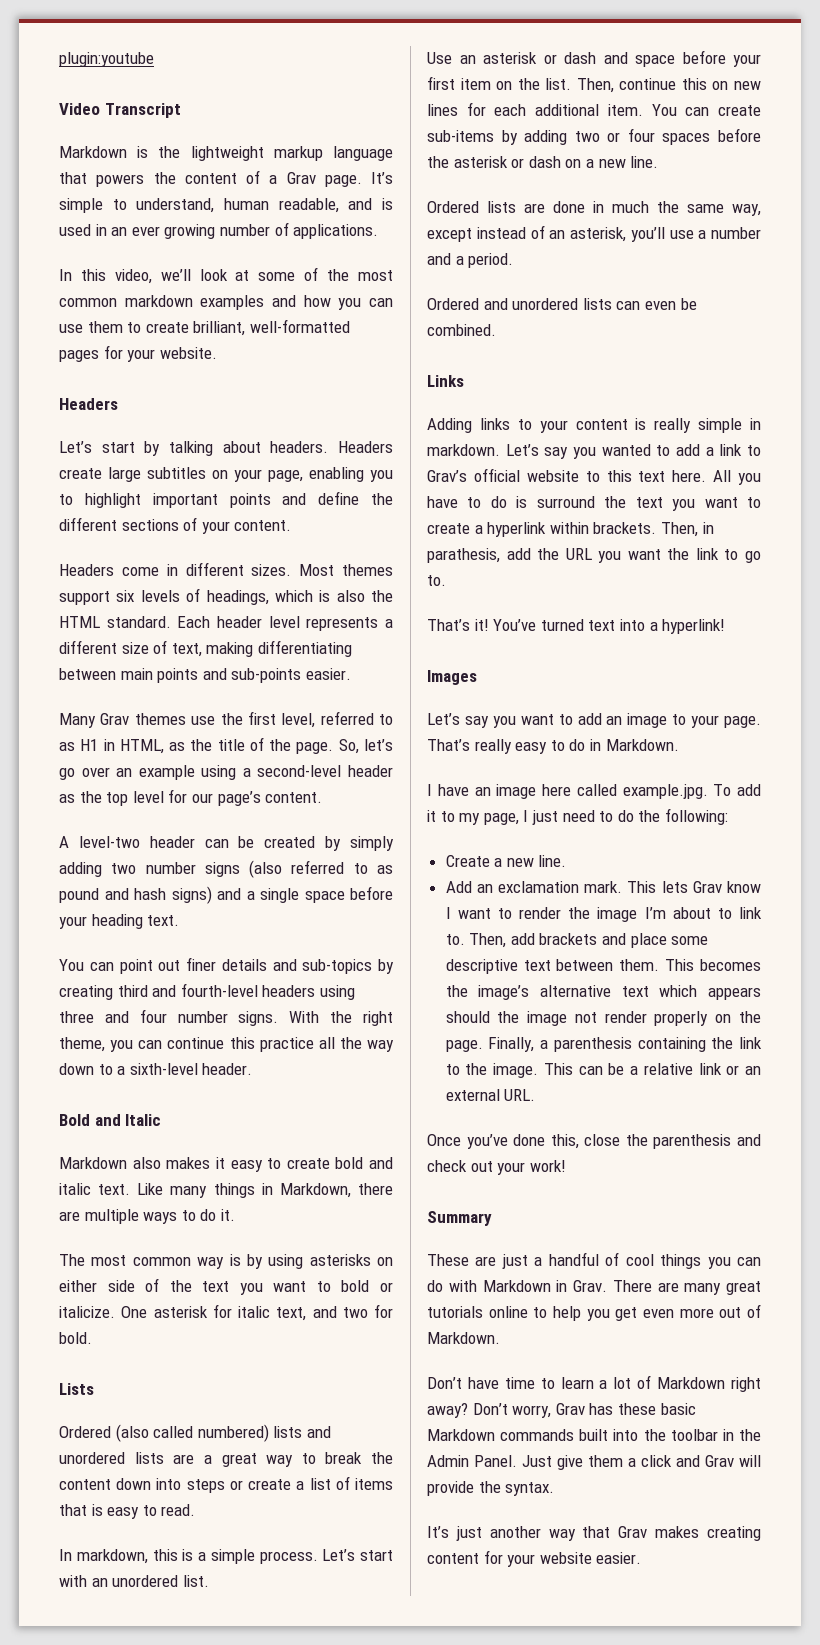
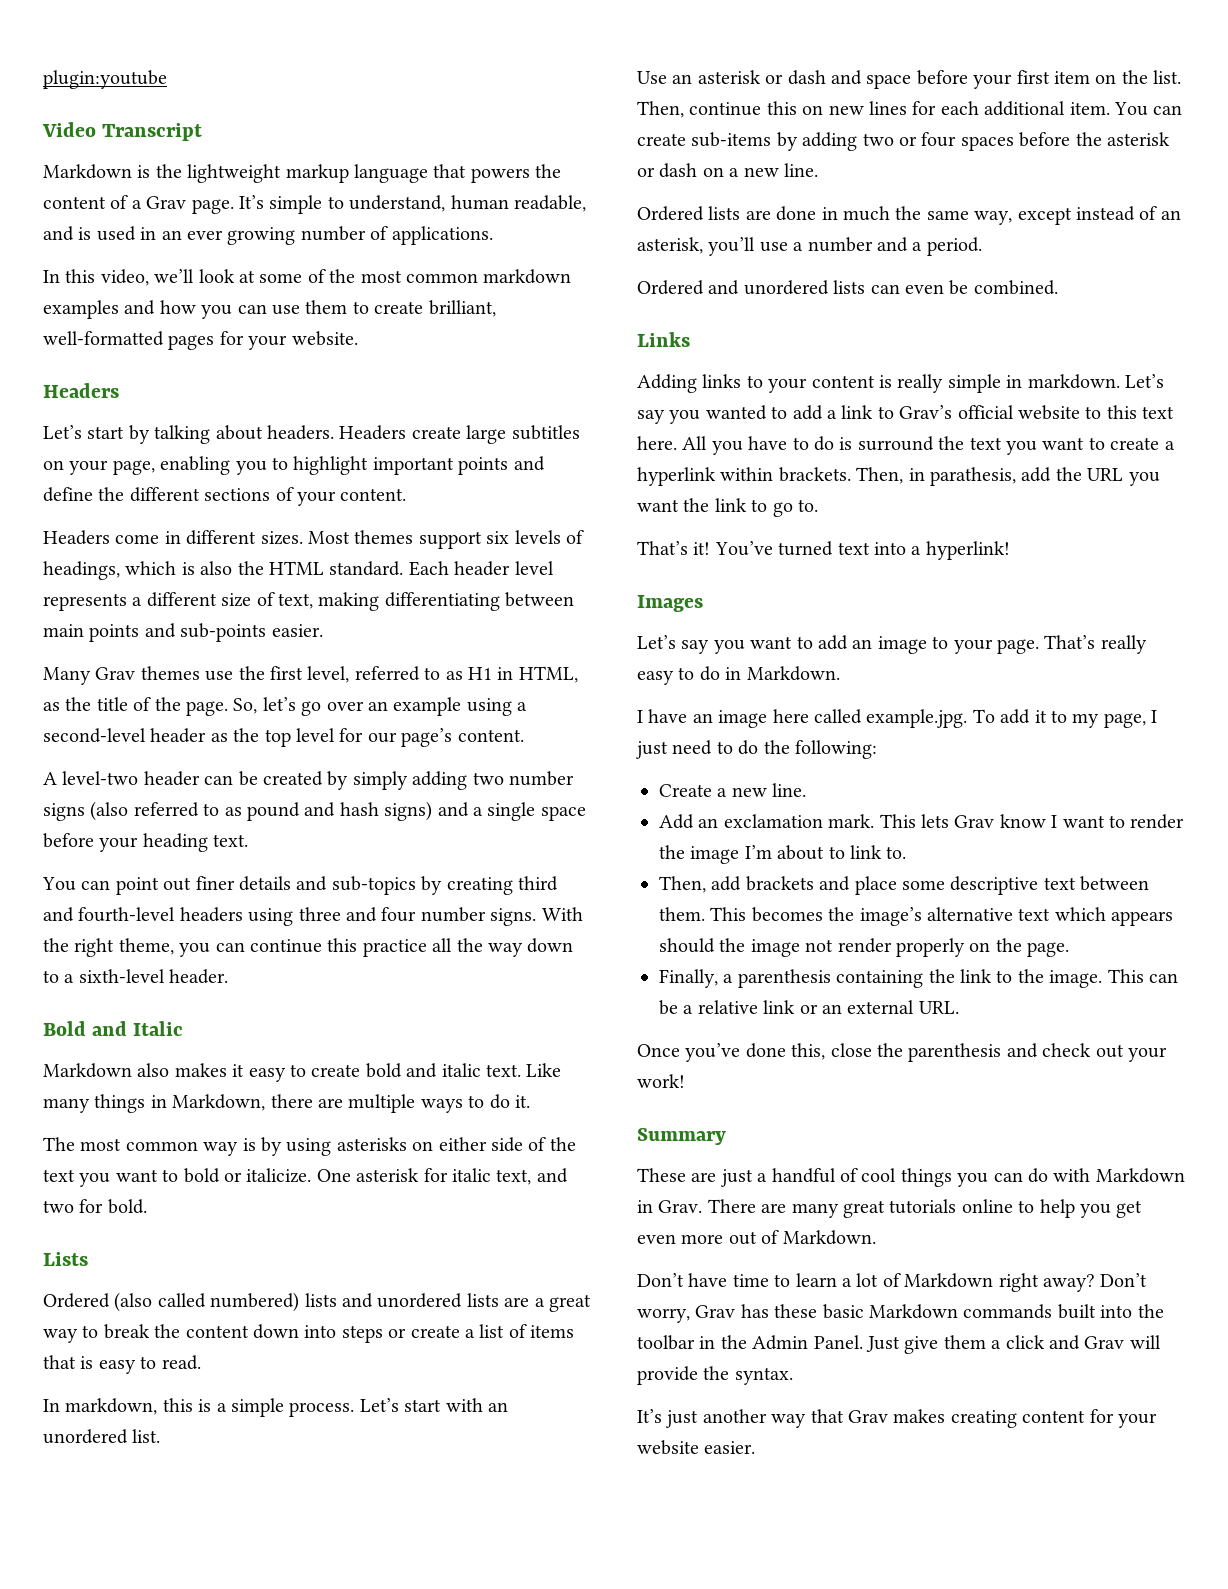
(465, 939) none -> (907, 852) //
(483, 1046) none -> (1070, 949) //

